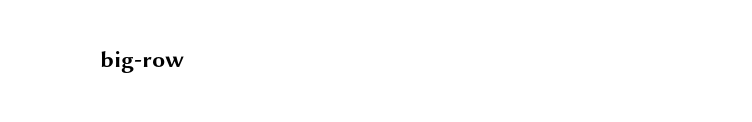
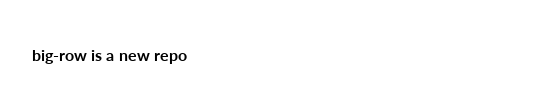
(184, 62) none -> [91,50,187,64] is a new repo

